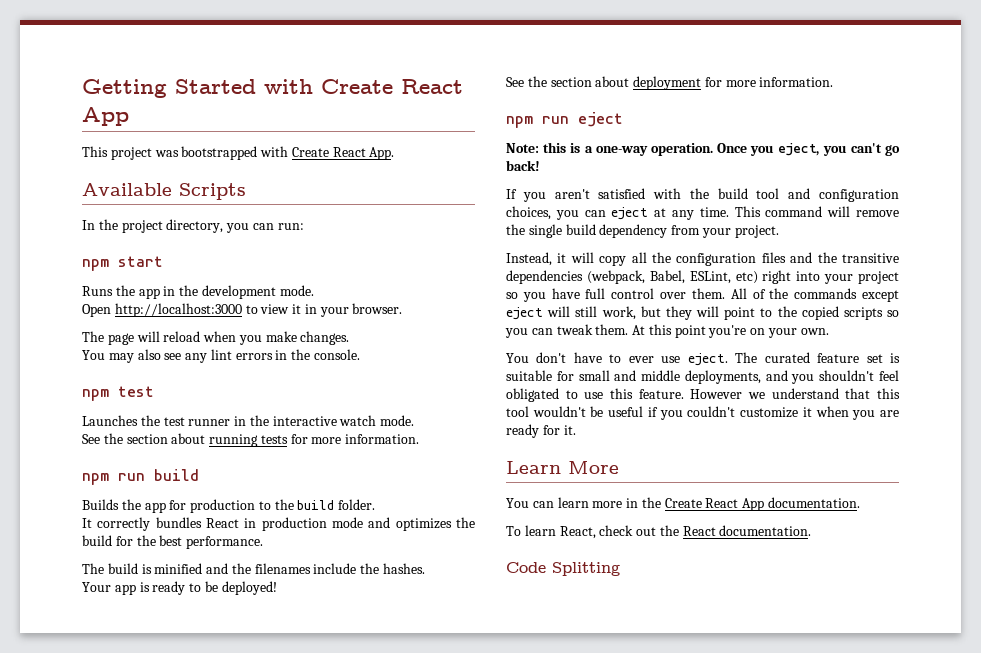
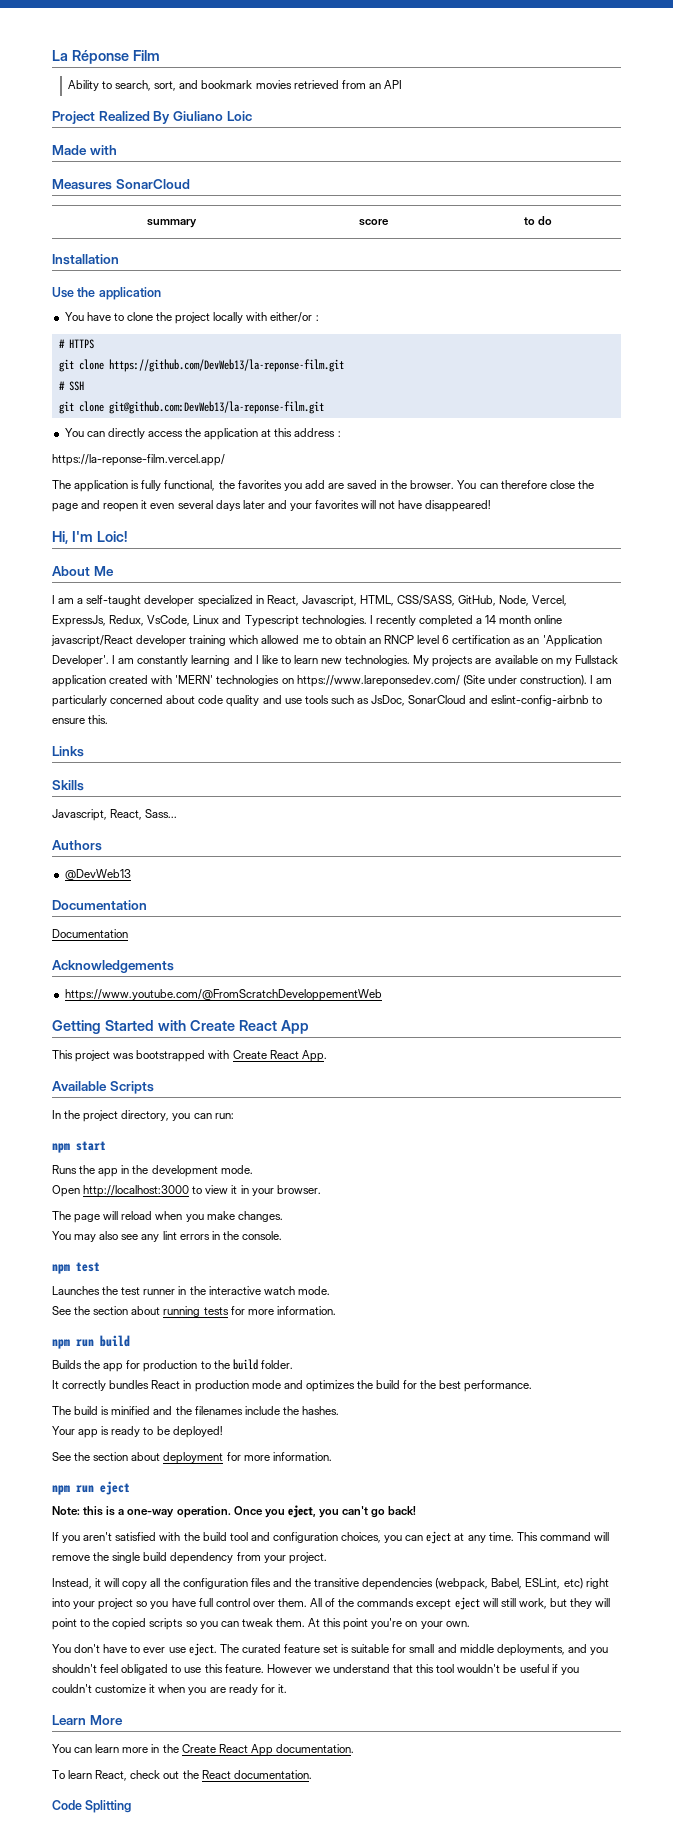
(82, 88) none -> [52,50,160,64] [67,80,403,91] [52,111,252,124] [52,145,117,155] [52,179,190,190] [147,219,197,228] [358,219,389,226] [523,216,553,225] [52,254,119,265] [52,287,161,300] [64,312,319,324] [58,339,94,349] [58,359,344,372] [58,381,84,391] [58,401,324,414] [64,428,341,440] [52,454,225,466] [52,480,594,492] [52,500,492,512] [52,531,127,544] [52,566,114,576] [52,595,568,607] [52,615,563,627] [51,635,602,647] [52,655,618,667] [52,675,613,687] [52,695,603,707] [52,715,109,724] [52,746,84,757] [52,780,84,791] [52,809,178,821] [52,840,102,851] [64,869,131,880] [52,900,147,910] [52,929,128,938] [52,960,174,973] [64,989,382,1001] La Réponse Film // Ability to search, sort, and bookmark movies retrieved from an API // Project Realized By Giuliano Loic // Made with // Measures SonarCloud // summary | score | to do // Installation // Use the application // You have to clone the project locally with either/or : // # HTTPS // git clone https://github.com/DevWeb13/la-reponse-film.git // # SSH // git clone git@github.com:DevWeb13/la-reponse-film.git // You can directly access the application at this address : // https://la-reponse-film.vercel.app/ // The application is fully functional, the favorites you add are saved in the browser. You can therefore close the page and reopen it even several days later and your favorites will not have disappeared! // Hi, I'm Loic! // About Me // I am a self-taught developer specialized in React, Javascript, HTML, CSS/SASS, GitHub, Node, Vercel, ExpressJs, Redux, VsCode, Linux and Typescript technologies. I recently completed a 14 month online javascript/React developer training which allowed me to obtain an RNCP level 6 certification as an 'Application Developer'. I am constantly learning and I like to learn new technologies. My projects are available on my Fullstack application created with 'MERN' technologies on https://www.lareponsedev.com/ (Site under construction). I am particularly concerned about code quality and use tools such as JsDoc, SonarCloud and eslint-config-airbnb to ensure this. // Links // Skills // Javascript, React, Sass... // Authors // @DevWeb13 // Documentation // Documentation // Acknowledgements // https://www.youtube.com/@FromScratchDeveloppementWeb //

